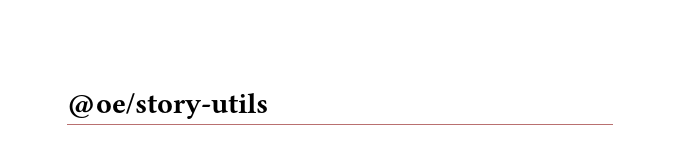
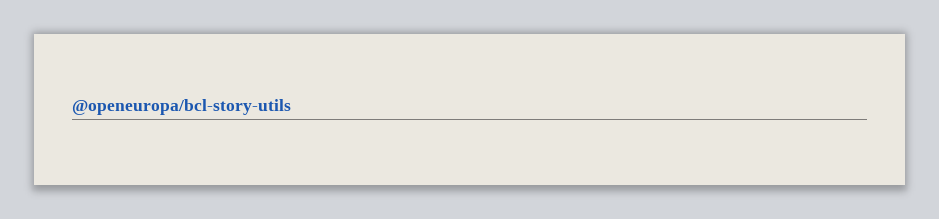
[67,93,268,119] @oe/story-utils -> [72,99,291,115] @openeuropa/bcl-story-utils

